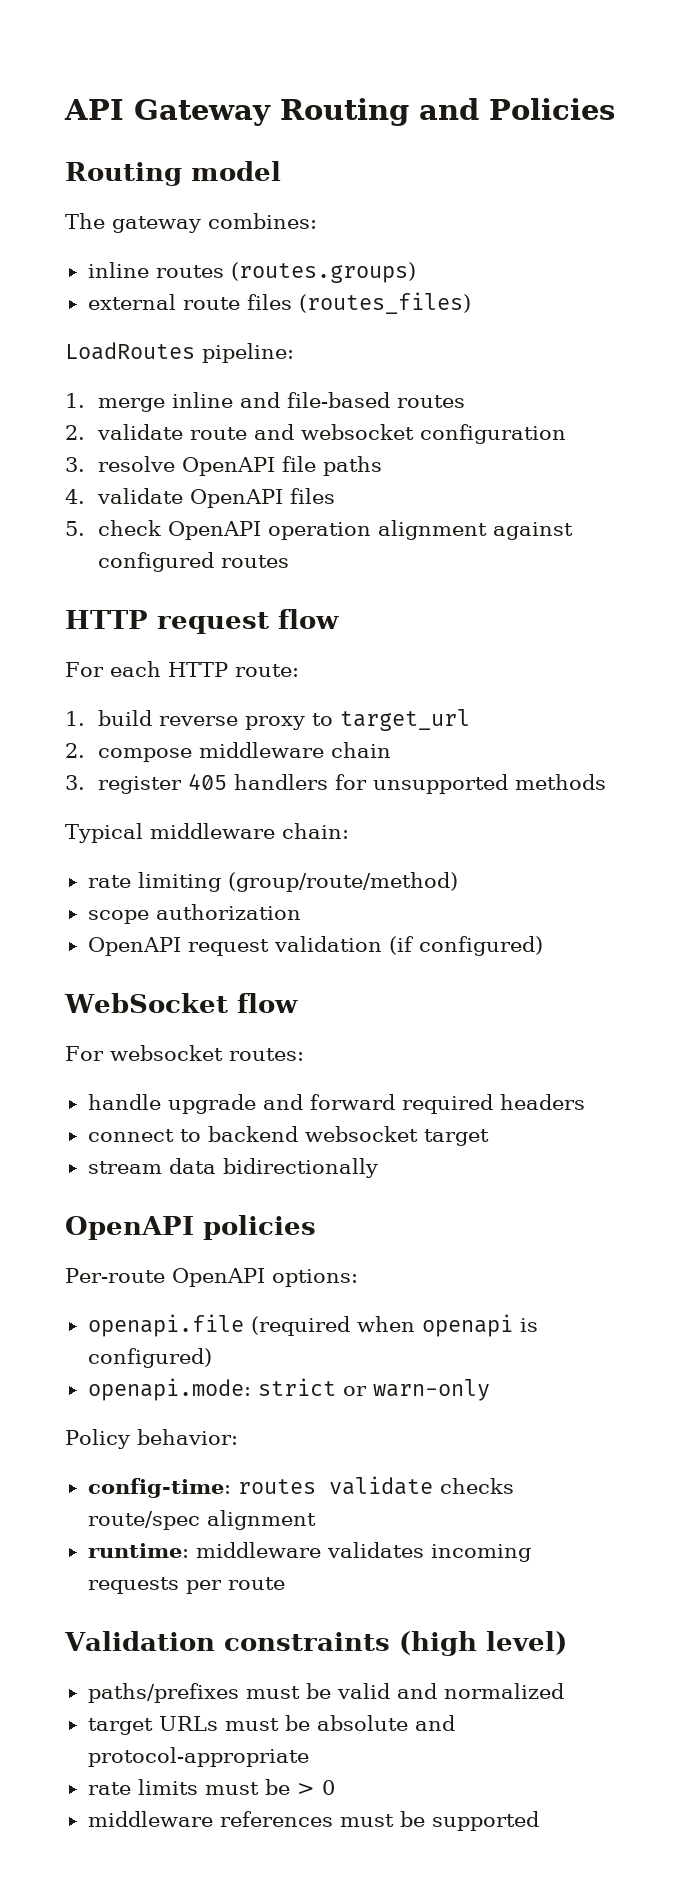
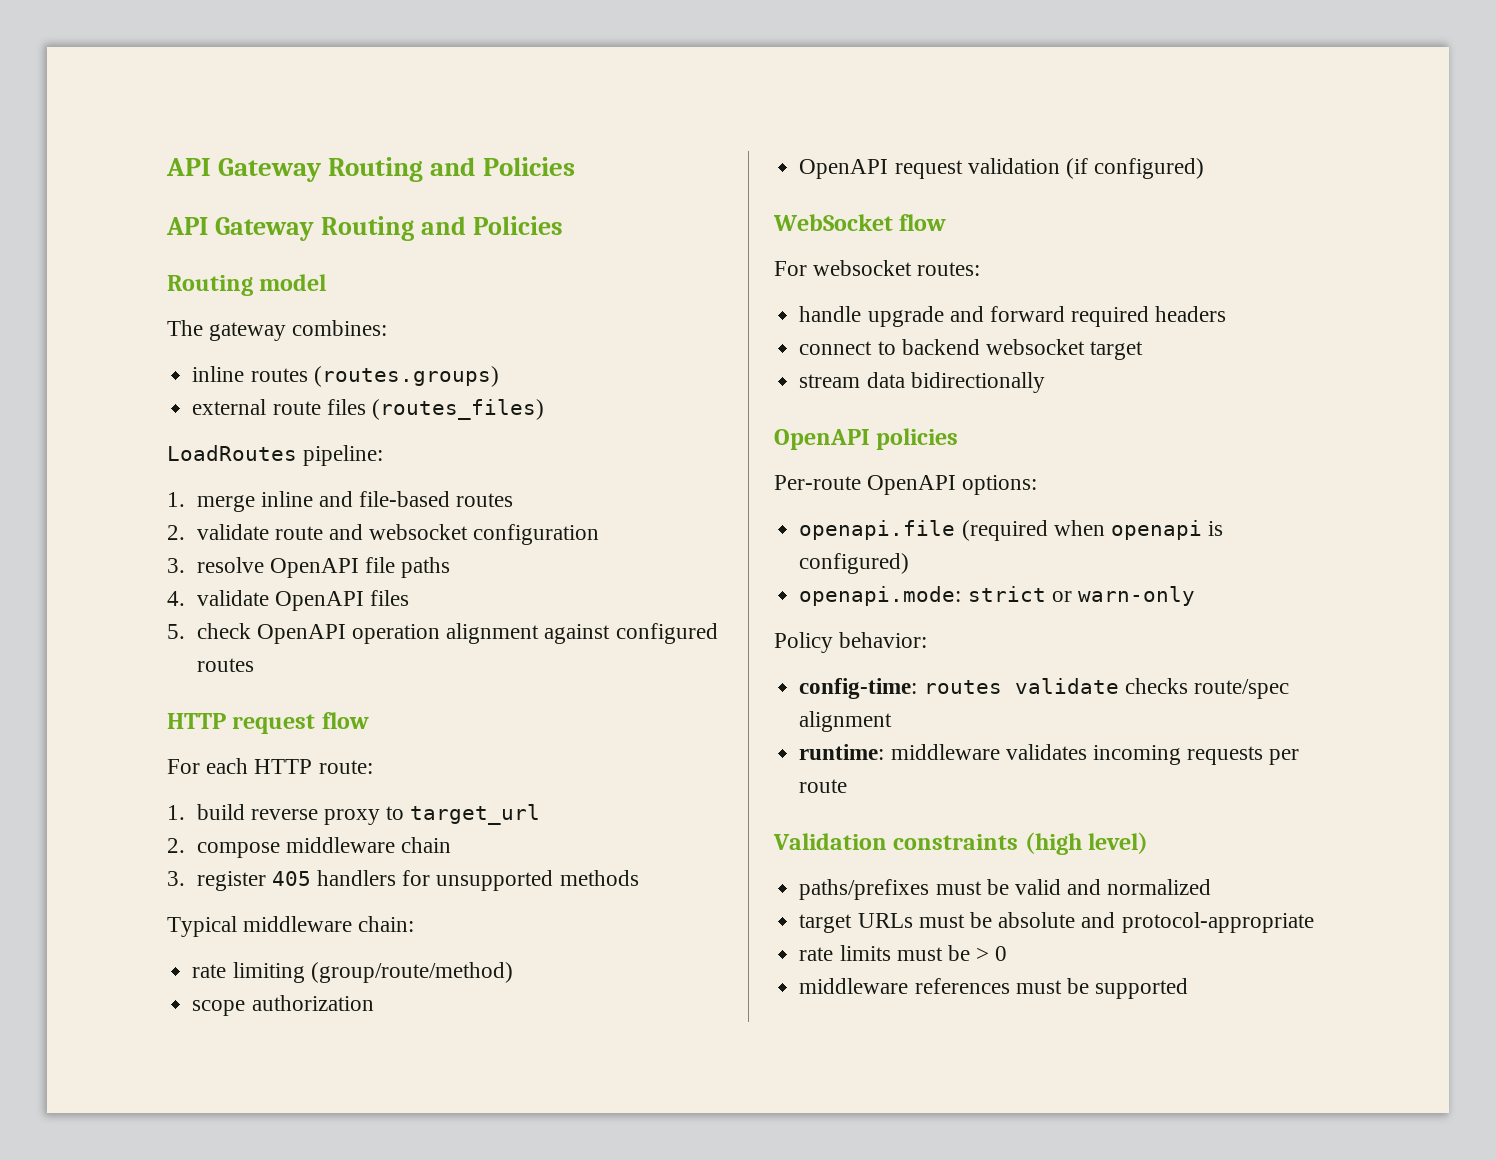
[64,98,615,126] API Gateway Routing and Policies -> [166,157,575,182] [166,216,563,241] API Gateway Routing and Policies // API Gateway Routing and Policies

